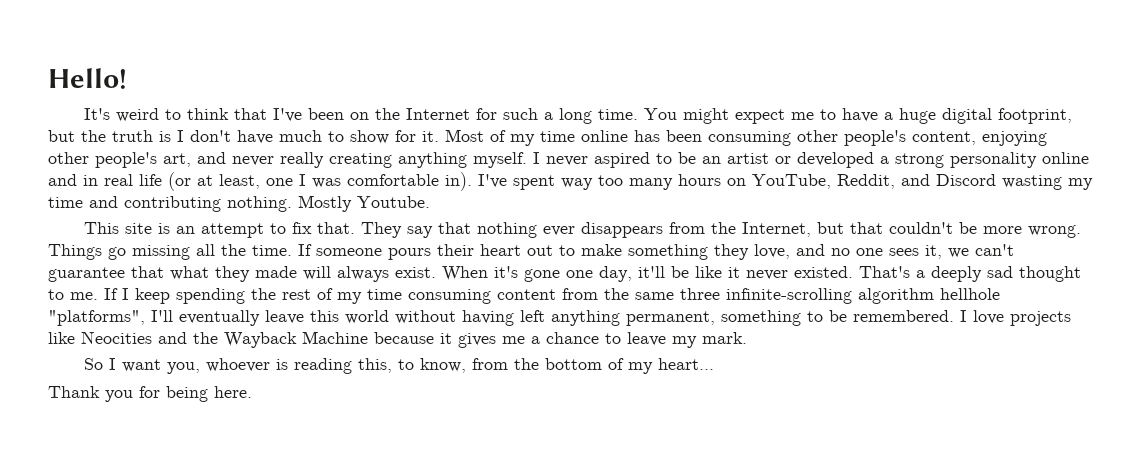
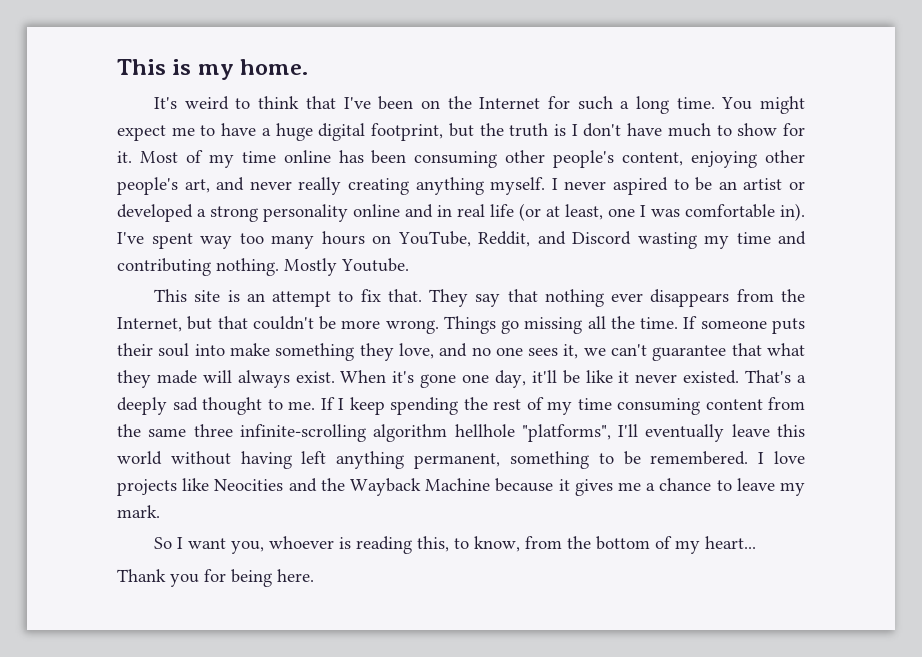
[48,68,127,89] Hello! -> [117,59,309,80] This is my home.
[388,244,575,260] pours their heart out to -> [771,318,805,334] [117,343,225,357] puts their soul into

